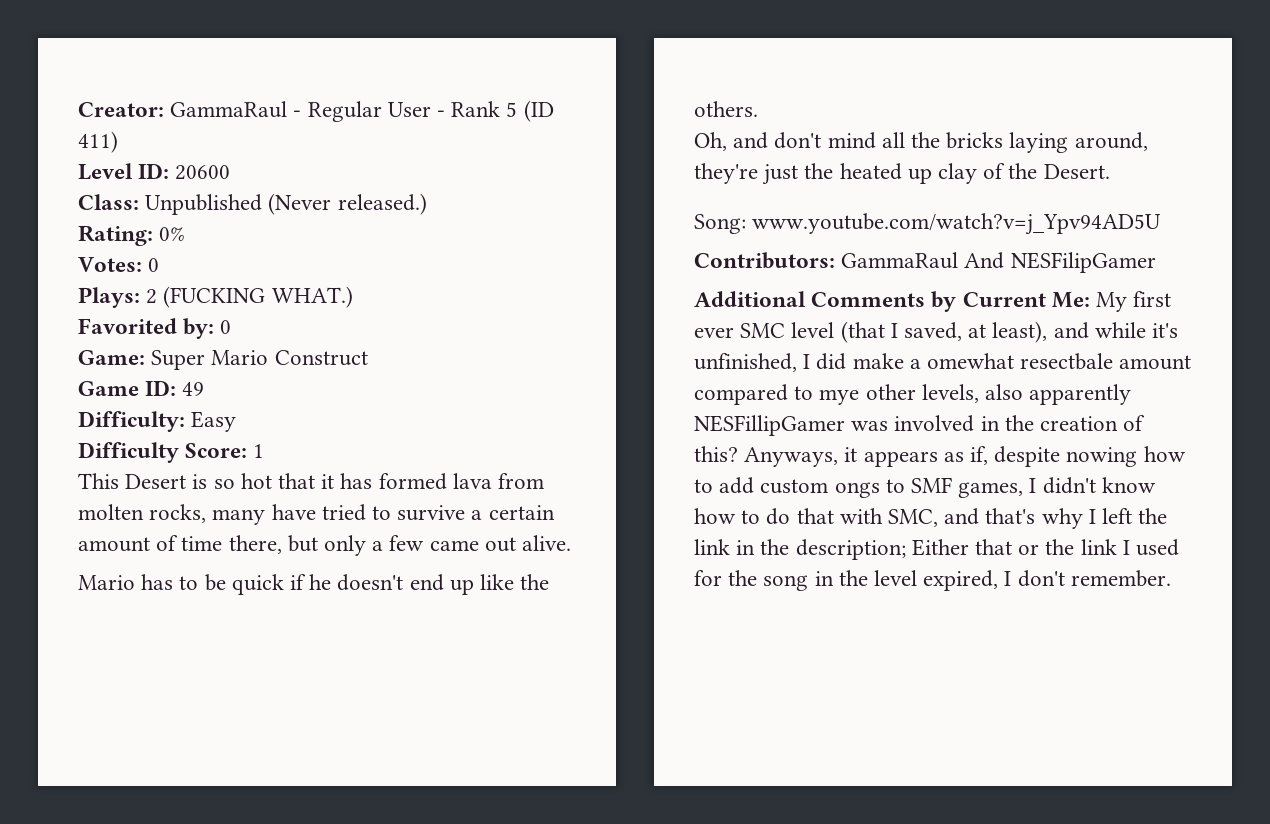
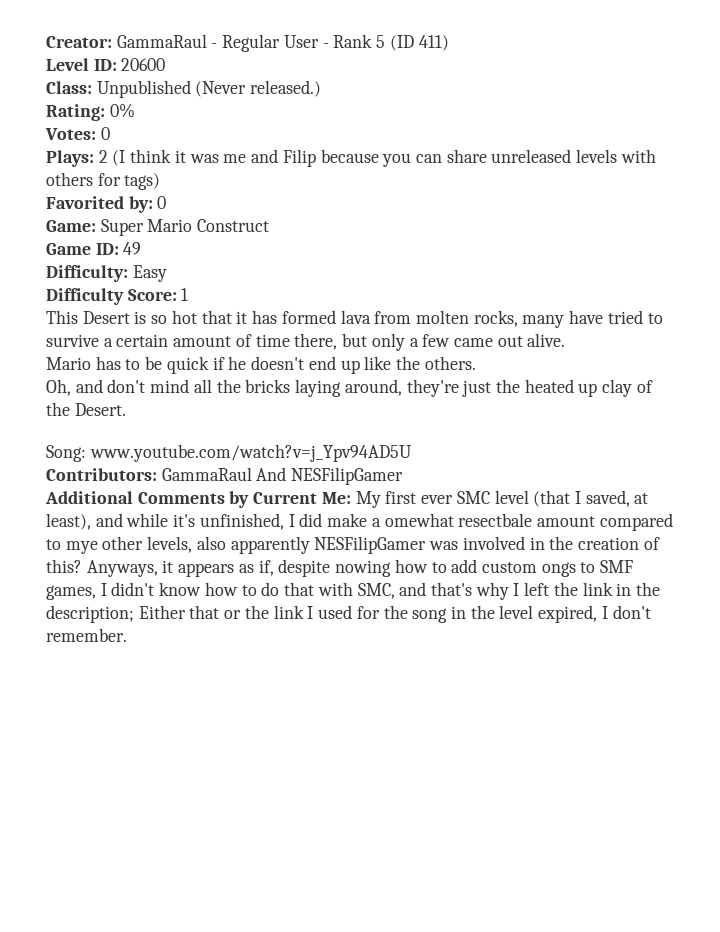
[163,286,353,308] (FUCKING WHAT.) -> [112,149,656,167] [46,172,161,190] (I think it was me and Filip because you can share unreleased levels with others for tags)
[694,415,845,436] NESFillipGamer -> [314,536,427,554] NESFilipGamer

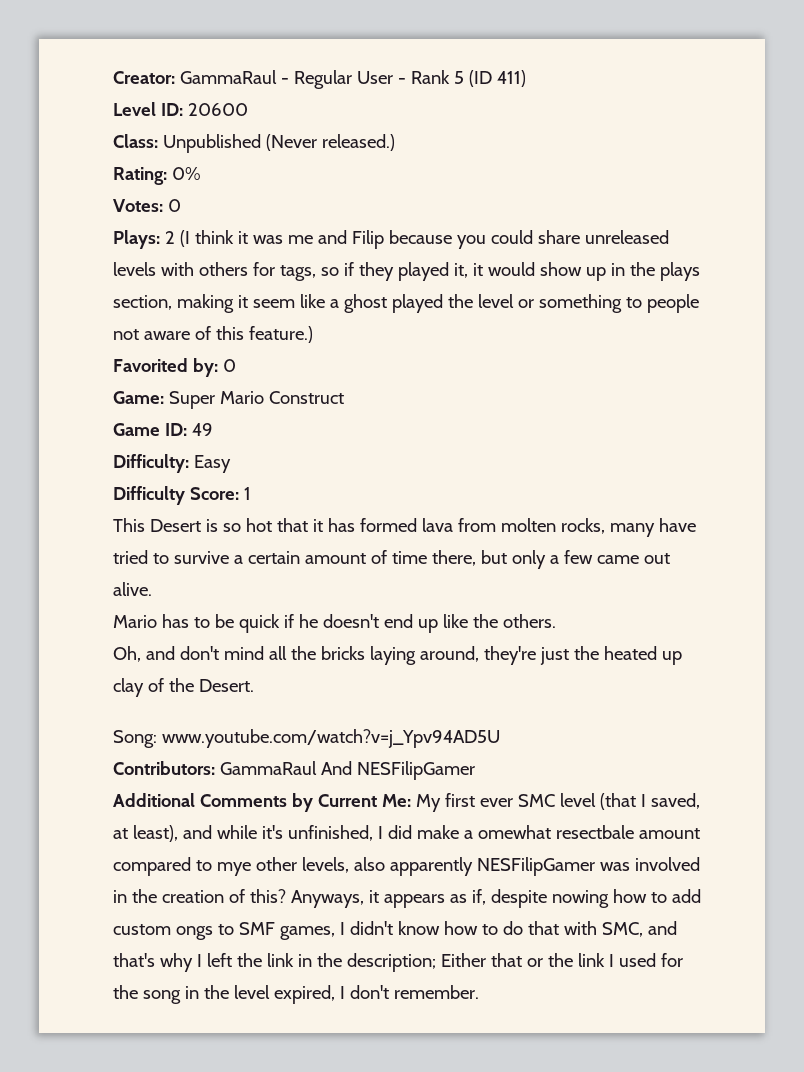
[415,154,442,163] can -> [490,230,533,244] could
[124,173,161,190] tags) -> [279,262,700,281] [113,294,699,313] [113,326,313,343] tags, so if they played it, it would show up in the plays section, making it seem like a ghost played the level or something to people not aware of this feature.)

